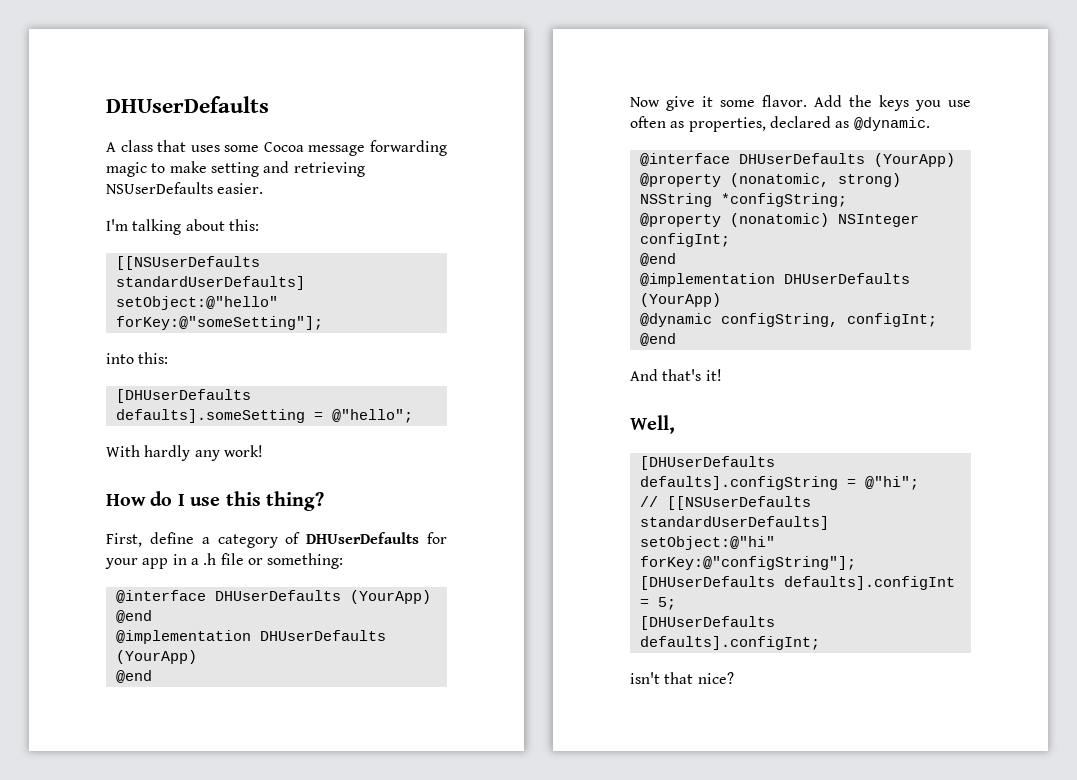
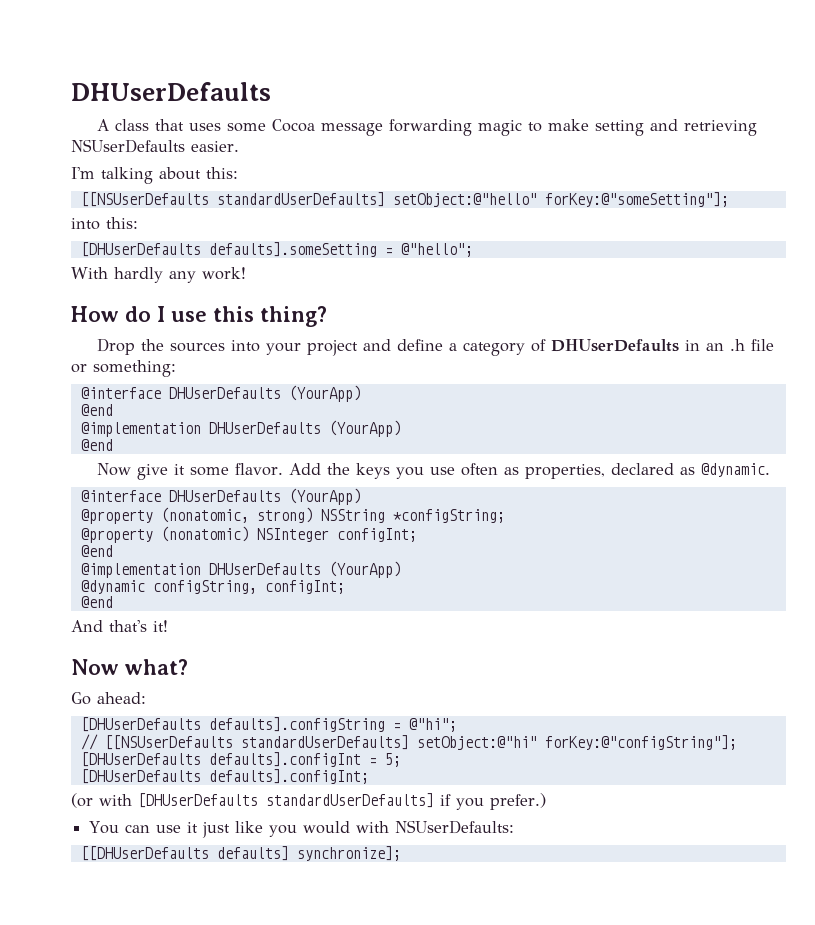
[106,533,142,547] First, -> [96,338,391,356] Drop the sources into your project and
[427,532,448,544] [105,554,199,569] for your app in a -> [684,340,724,351] in an
[630,415,675,434] Well, -> [71,659,188,675] [71,692,146,705] Now what? // Go ahead:
[630,672,734,684] isn't that nice? -> [71,793,546,810] [89,820,515,838] [80,846,401,861] (or with [DHUserDefaults standardUserDefaults] if you prefer.) // You can use it just like you would with NSUserDefaults: // [[DHUserDefaults defaults] synchronize];

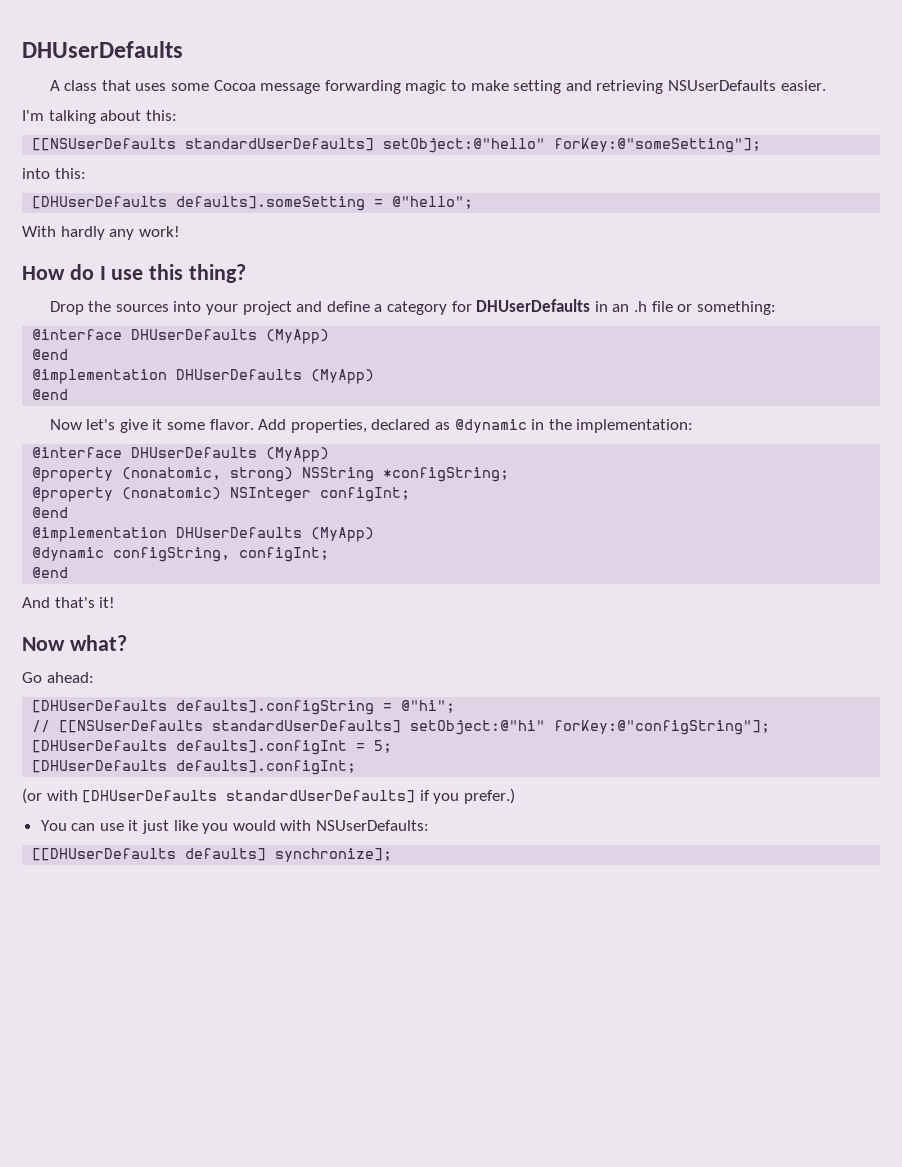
[530,339,546,352] of -> [451,301,472,312] for
[288,385,361,402] [80,404,113,416] [80,420,401,437] (YourApp) // @end // @implementation DHUserDefaults (YourApp) -> [266,329,330,344] [32,349,69,360] [32,369,375,384] (MyApp) // @end // @implementation DHUserDefaults (MyApp)
(131, 469) none -> [86,419,116,430] let's
[326,463,770,479] [80,488,361,505] the keys you use often as properties, declared as @dynamic. // @interface DHUserDefaults (YourApp) -> [290,419,694,433] [32,447,330,462] properties, declared as @dynamic in the implementation: // @interface DHUserDefaults (MyApp)
[328,561,401,578] (YourApp) -> [311,527,375,542] (MyApp)

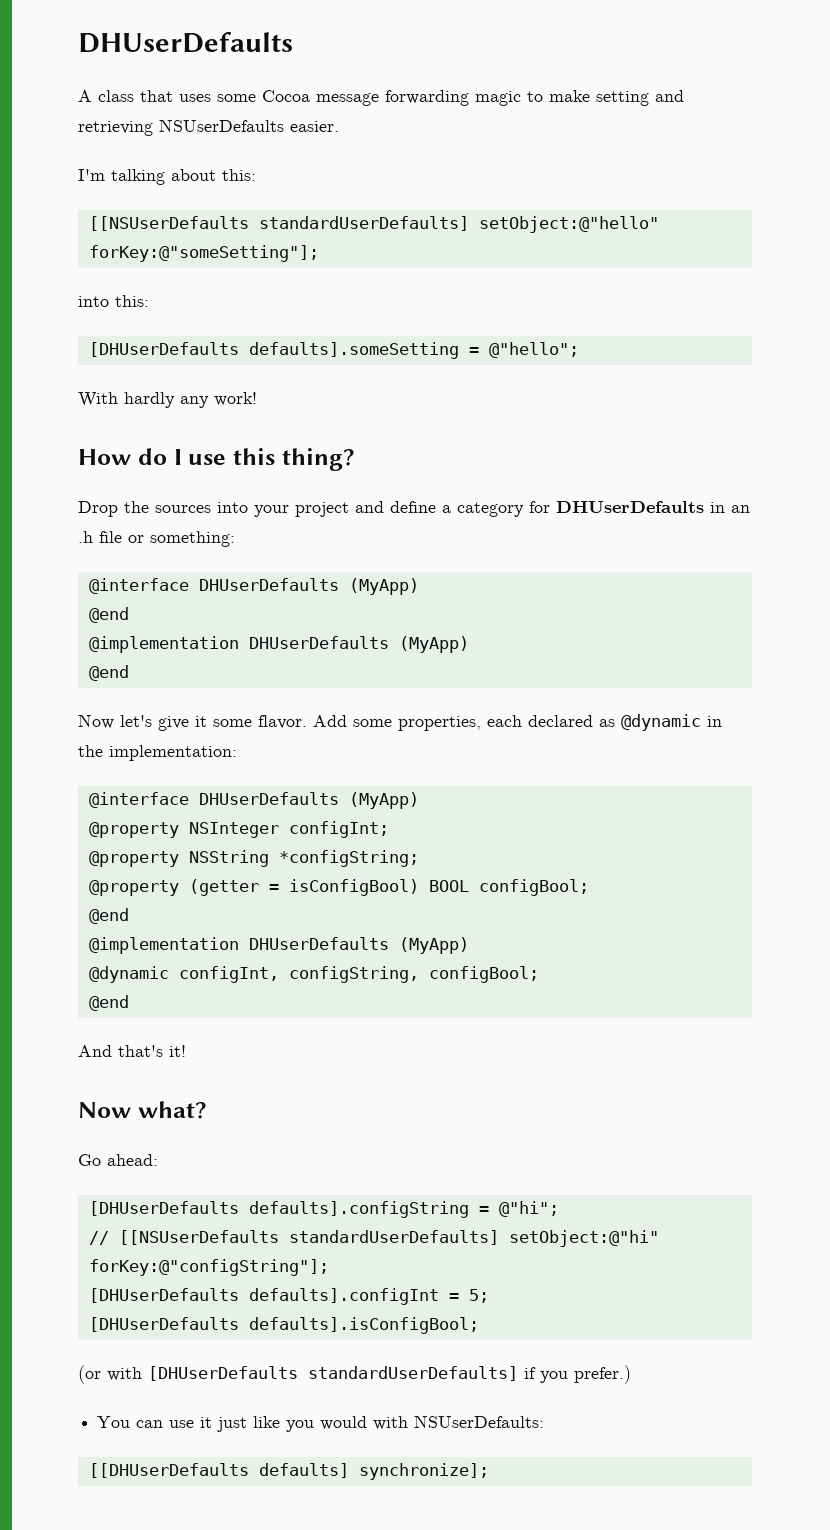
[290,419,367,433] properties, -> [353,715,522,731] some properties, each
[122,467,294,482] (nonatomic, strong) -> [188,821,389,838] [88,851,179,867] NSInteger configInt; // @property
[122,487,411,502] (nonatomic) NSInteger configInt; -> [188,879,589,896] (getter = isConfigBool) BOOL configBool;
[113,547,330,562] configString, configInt; -> [178,966,539,983] configInt, configString, configBool;
[176,760,357,775] defaults].configInt; -> [248,1317,479,1334] defaults].isConfigBool;

